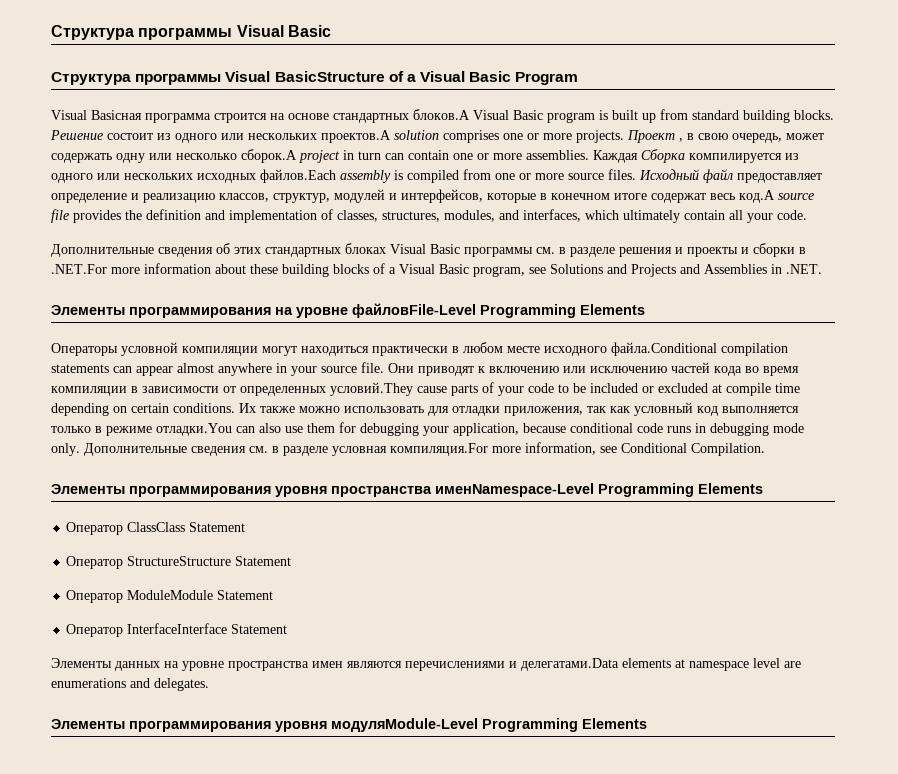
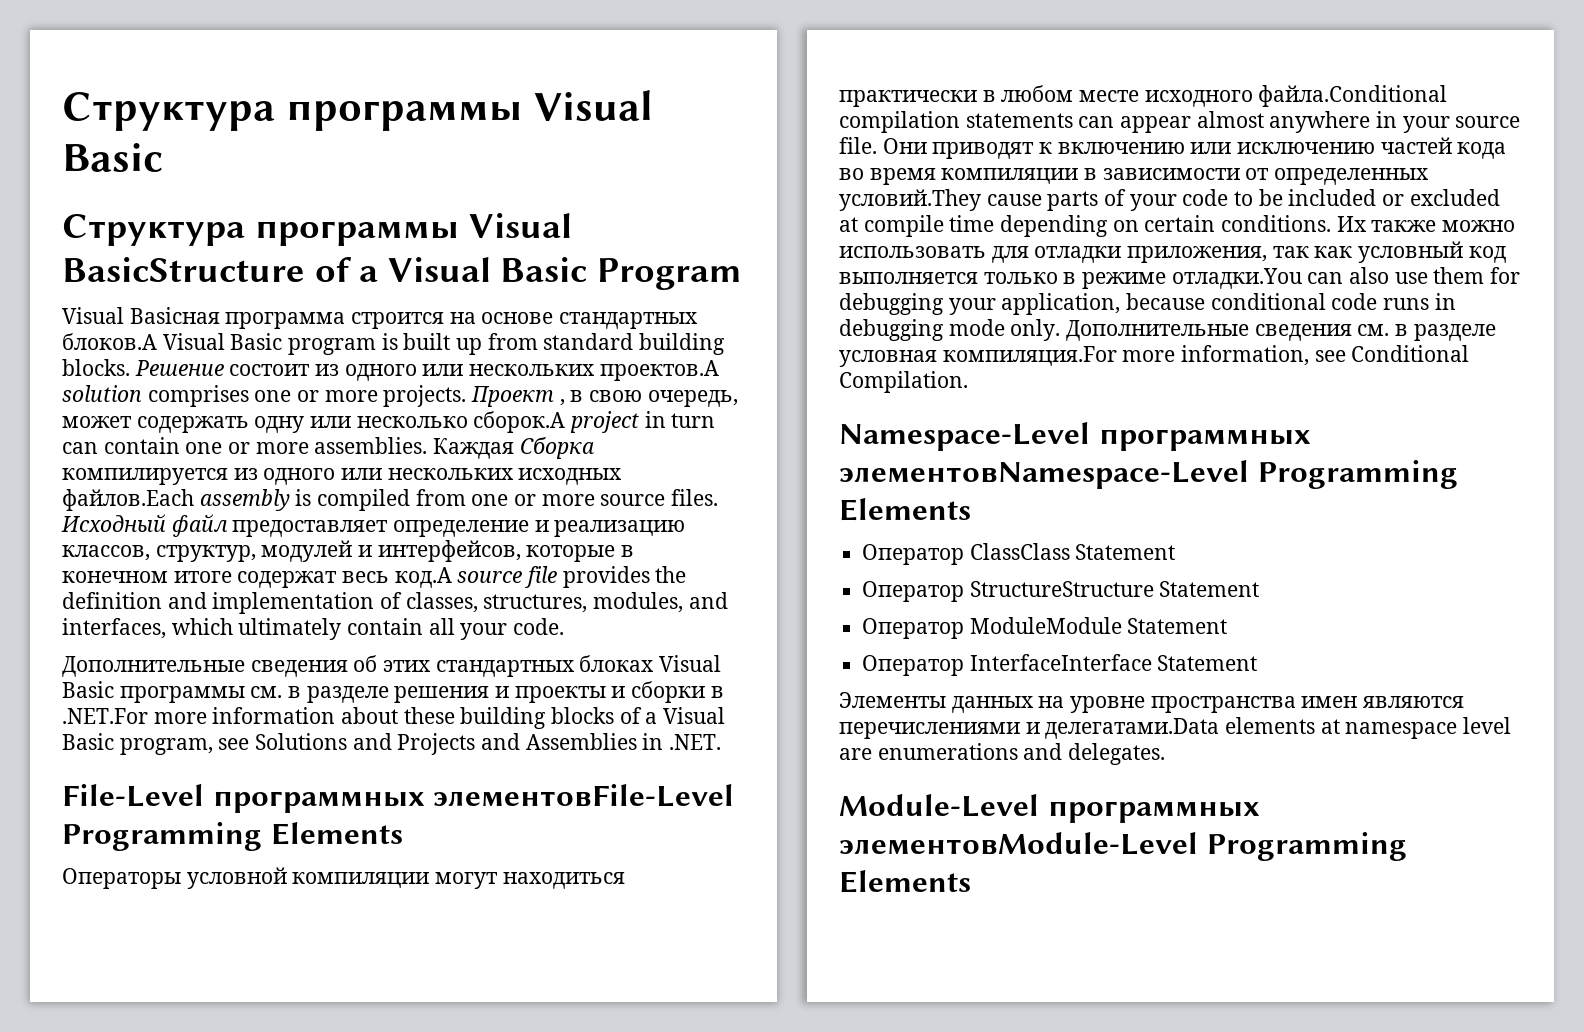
[51,303,476,318] Элементы программирования на уровне файловFile-Level -> [62,784,735,813] File-Level программных элементовFile-Level
[51,483,594,497] Элементы программирования уровня пространства именNamespace-Level -> [839,422,1311,451] [839,460,1249,489] Namespace-Level программных элементовNamespace-Level
[51,718,478,732] Элементы программирования уровня модуляModule-Level -> [839,794,1260,823] [839,832,1198,855] Module-Level программных элементовModule-Level

